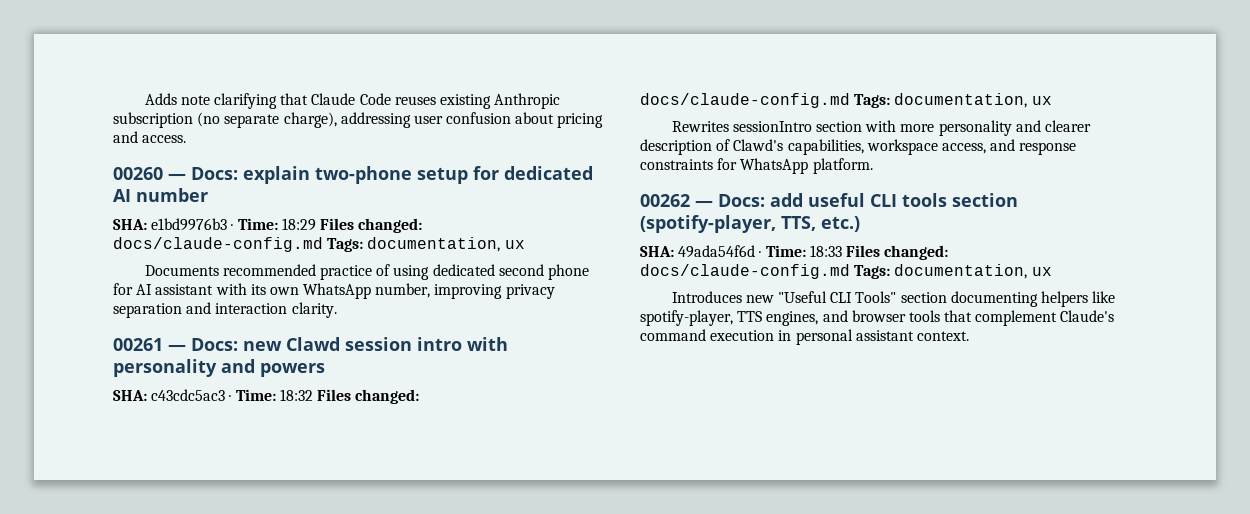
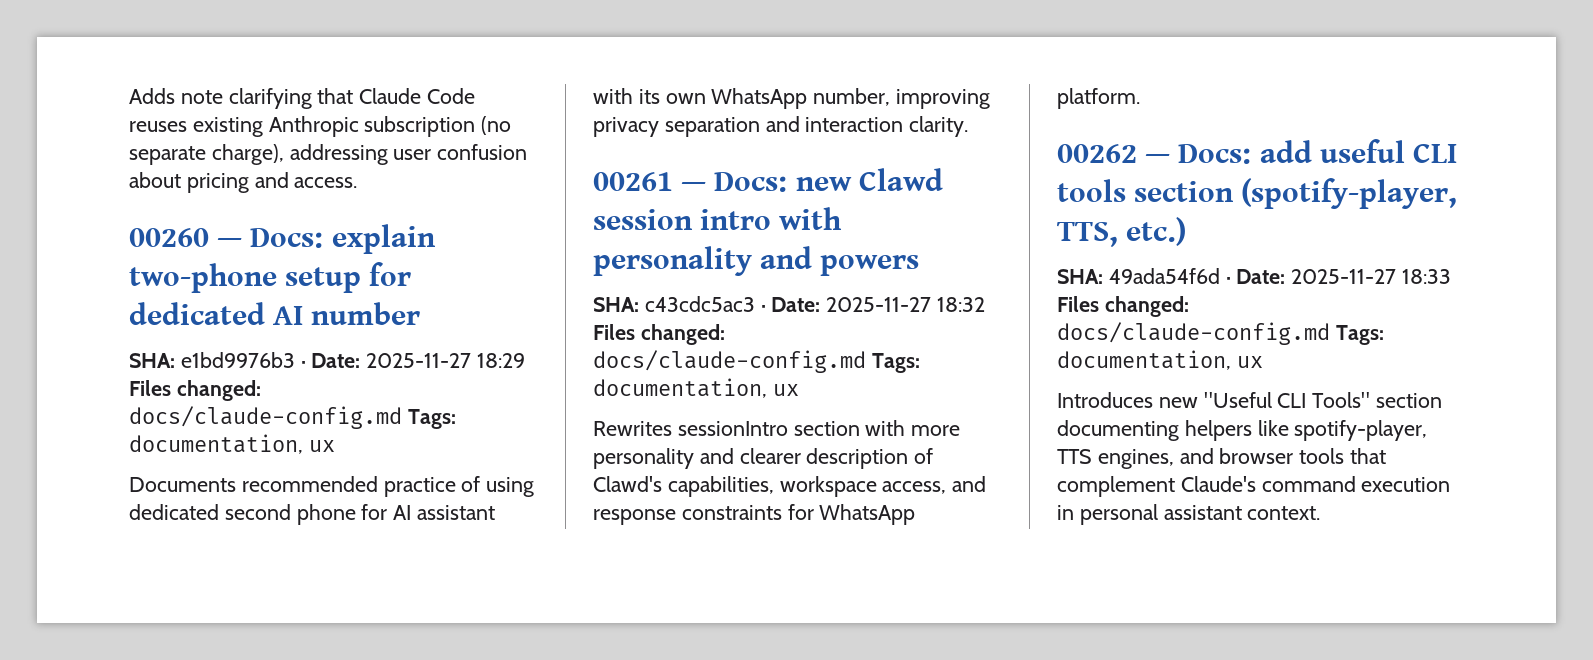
[237,218,278,230] Time: -> [311,353,472,368] Date: 2025-11-27
[235,389,276,401] Time: -> [771,297,932,312] Date: 2025-11-27
[765,245,806,257] Time: -> [1236,269,1397,284] Date: 2025-11-27

